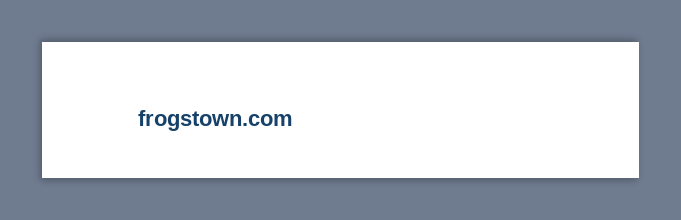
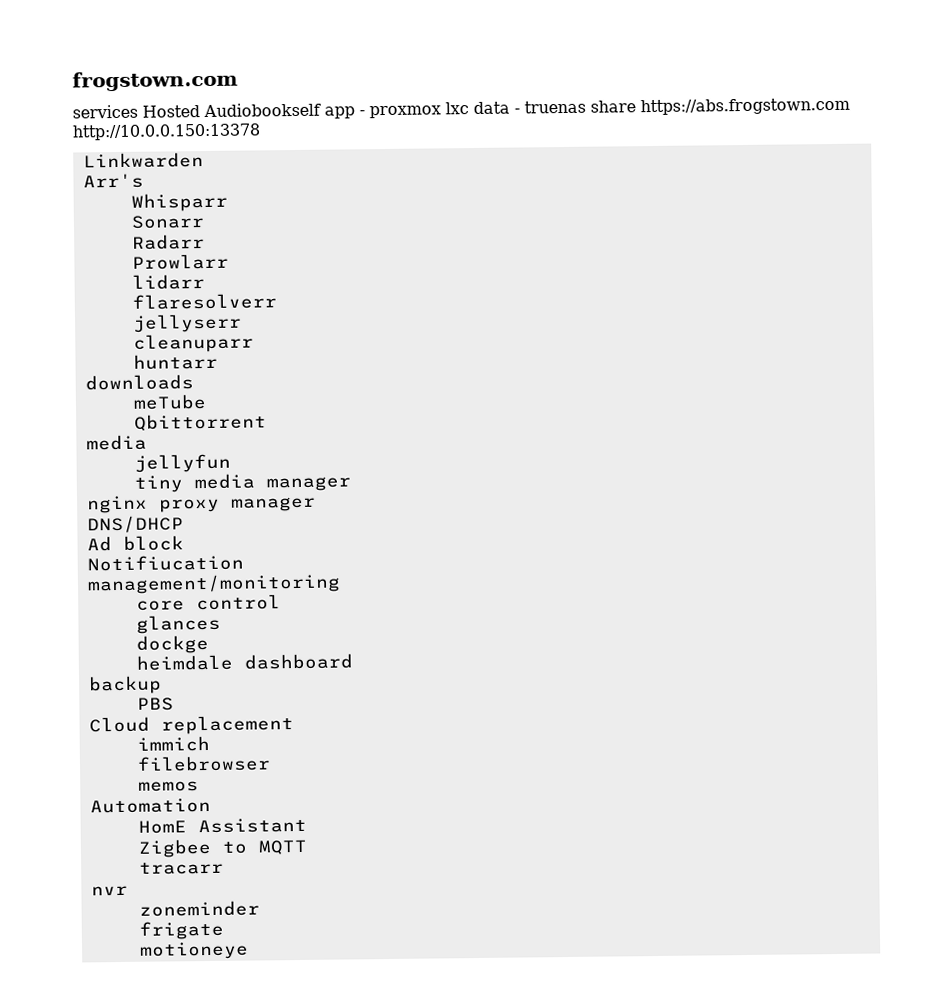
(293, 120) none -> [72,97,850,119] [72,123,261,141] [82,152,204,169] [82,173,144,189] [130,192,228,212] [130,215,205,229] [131,234,205,250] [131,253,229,270] [131,274,205,290] [131,293,277,310] [131,313,242,333] [132,333,254,353] [132,353,218,370] [84,374,194,391] [132,394,207,410] [133,413,267,431] [85,434,147,451] [133,453,231,473] [133,473,351,493] [86,495,316,514] [86,515,184,534] [86,535,184,552] [86,554,244,572] [86,573,341,595] [135,594,281,611] [135,614,221,634] [135,634,209,654] [135,653,353,671] [88,675,162,695] [136,697,174,711] [88,715,294,735] [136,735,210,752] [136,755,271,772] [137,781,199,792] [89,797,211,814] [137,817,307,834] [137,838,308,858] [138,861,224,875] [90,885,128,896] [138,900,260,917] [138,920,224,940] [138,941,249,960] // services Hosted Audiobookself app - proxmox lxc data - truenas share https://abs.frogstown.com http://10.0.0.150:13378 // Linkwarden // Arr's // Whisparr // Sonarr // Radarr // Prowlarr // lidarr // flaresolverr // jellyserr // cleanuparr // huntarr // downloads // meTube // Qbittorrent // media // jellyfun // tiny media manager // nginx proxy manager // DNS/DHCP // Ad block // Notifiucation // management/monitoring // core control // glances // dockge // heimdale dashboard // backup // PBS // Cloud replacement // immich // filebrowser // memos // Automation // HomE Assistant // Zigbee to MQTT // tracarr // nvr // zoneminder // frigate // motioneye

